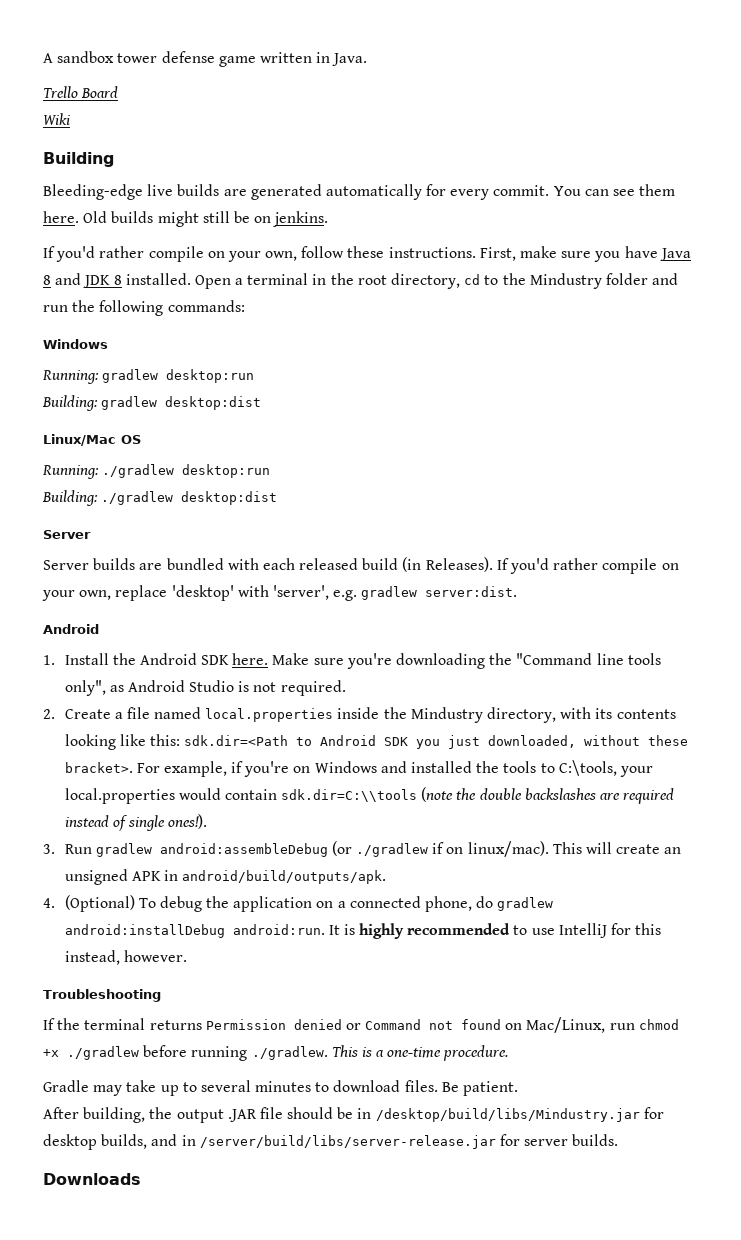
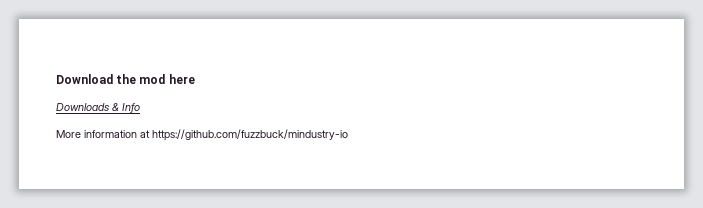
[43,51,368,67] [43,86,119,98] [43,113,70,125] [43,152,114,167] [43,184,676,200] [43,211,329,227] [43,246,691,262] [43,273,679,289] [43,300,245,316] [43,339,108,349] [42,369,255,384] [42,395,262,411] [43,434,141,446] [42,464,271,479] [42,490,278,506] [43,530,91,539] [43,557,679,574] [42,585,518,601] [43,624,99,634] [43,653,661,669] [64,680,346,696] [43,707,676,723] [64,734,689,750] [64,760,653,777] [64,787,675,804] [64,814,208,831] [43,841,682,857] [64,869,387,885] [43,895,554,912] [64,923,662,939] [64,950,187,965] [43,989,161,1002] [43,1017,679,1033] [43,1045,509,1061] [43,1080,519,1096] [43,1107,664,1123] [43,1134,619,1150] [43,1173,141,1185] A sandbox tower defense game written in Java. // Trello Board // Wiki // Building // Bleeding-edge live builds are generated automatically for every commit. You can see them here. Old builds might still be on jenkins. // If you'd rather compile on your own, follow these instructions. First, make sure you have Java 8 and JDK 8 installed. Open a terminal in the root directory, cd to the Mindustry folder and run the following commands: // Windows // Running: gradlew desktop:run // Building: gradlew desktop:dist // Linux/Mac OS // Running: ./gradlew desktop:run // Building: ./gradlew desktop:dist // Server // Server builds are bundled with each released build (in Releases). If you'd rather compile on your own, replace 'desktop' with 'server', e.g. gradlew server:dist. // Android // 1. Install the Android SDK here. Make sure you're downloading the "Command line tools only", as Android Studio is not required. // 2. Create a file named local.properties inside the Mindustry directory, with its contents looking like this: sdk.dir=<Path to Android SDK you just downloaded, without these bracket>. For example, if you're on Windows and installed the tools to C:\tools, your local.properties would contain sdk.dir=C:\\tools (note the double backslashes are required instead of single ones!). // 3. Run gradlew android:assembleDebug (or ./gradlew if on linux/mac). This will create an unsigned APK in android/build/outputs/apk. // 4. (Optional) To debug the application on a connected phone, do gradlew android:installDebug android:run. It is highly recommended to use IntelliJ for this instead, however. // Troubleshooting // If the terminal returns Permission denied or Command not found on Mac/Linux, run chmod +x ./gradlew before running ./gradlew. This is a one-time procedure. // Gradle may take up to several minutes to download files. Be patient. // After building, the output .JAR file should be in /desktop/build/libs/Mindustry.jar for desktop builds, and in /server/build/libs/server-release.jar for server builds. // Downloads -> [56,74,195,84] [56,103,140,113] [56,129,348,141] Download the mod here // Downloads & Info // More information at https://github.com/fuzzbuck/mindustry-io

